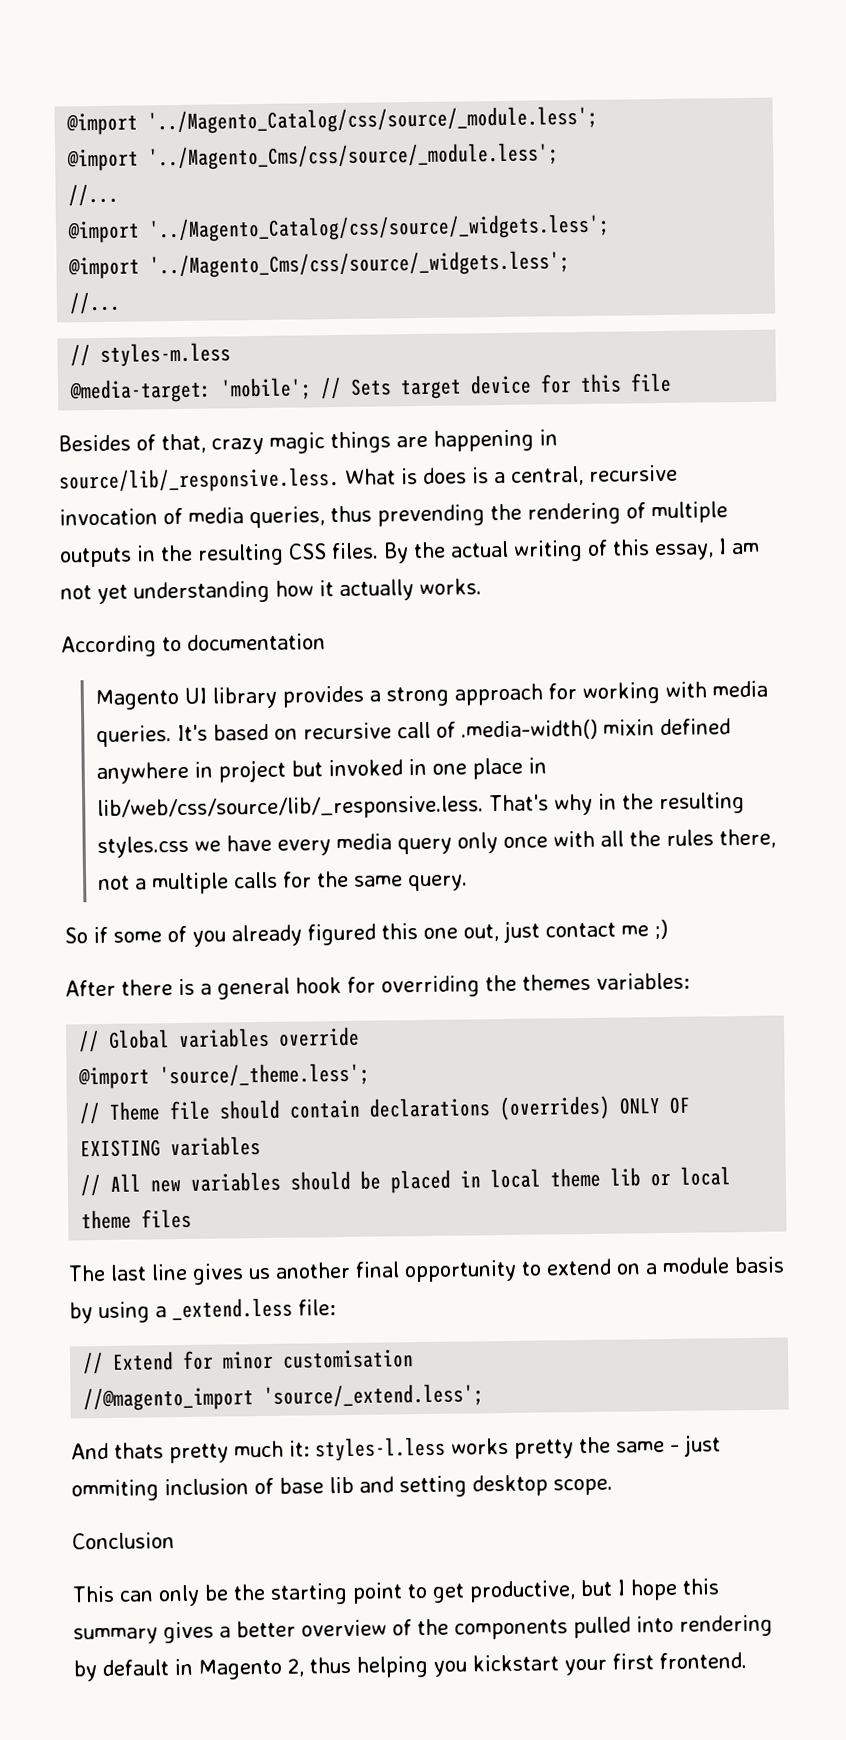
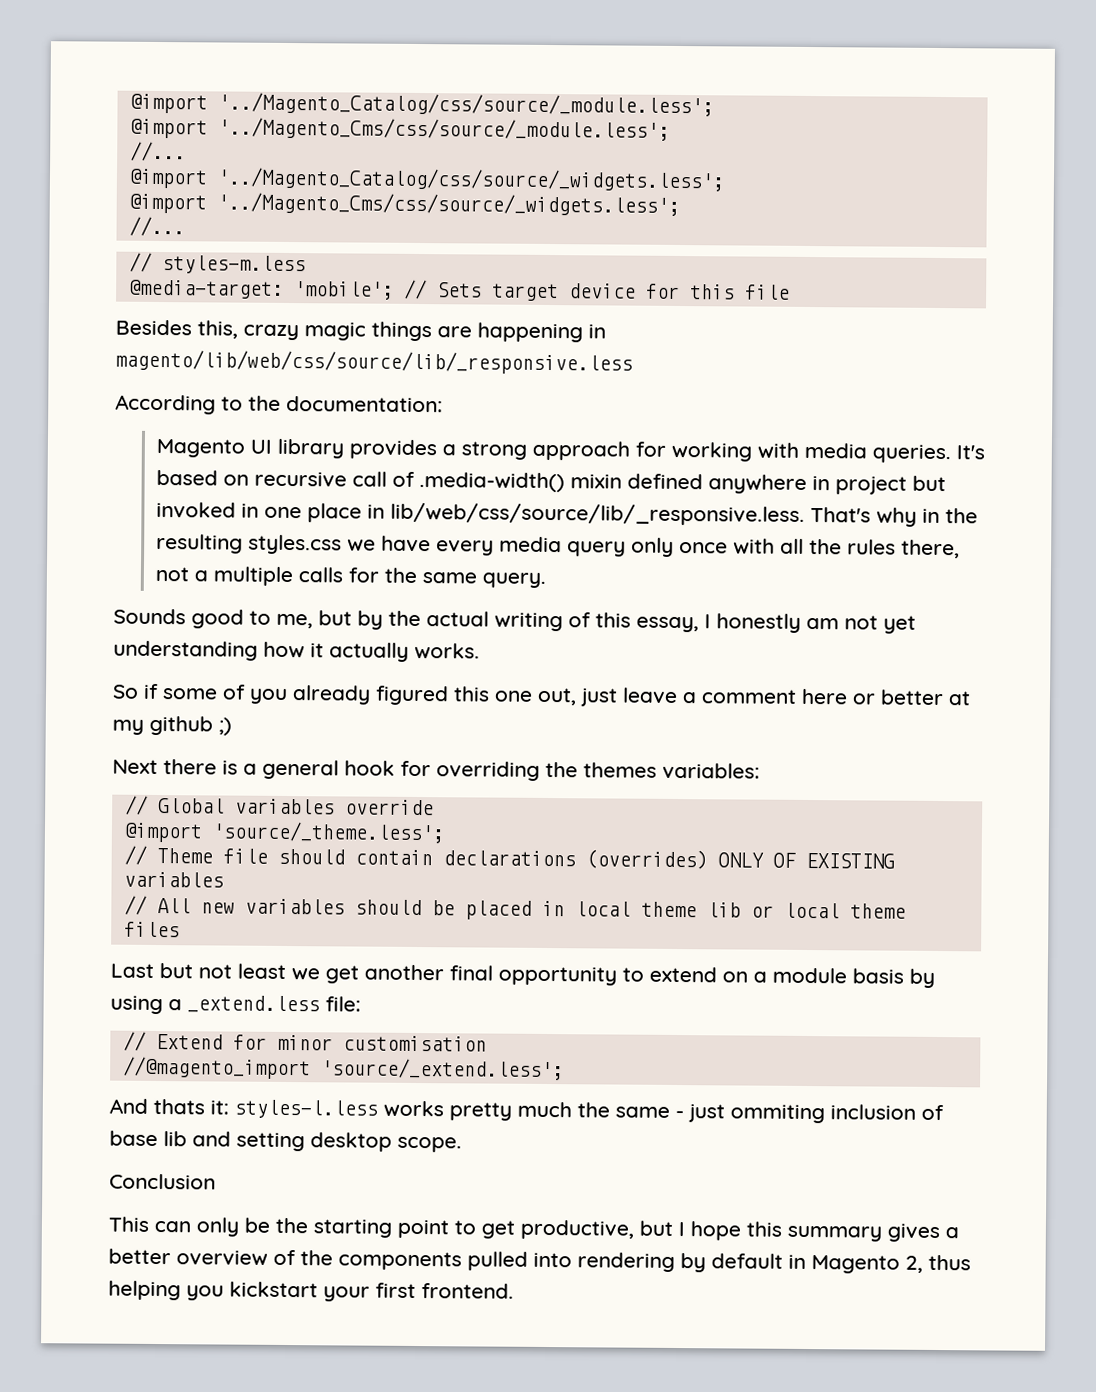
[136,433,206,454] of that, -> [197,320,238,339] this,
[59,464,678,494] [59,501,728,529] [59,538,760,568] [60,578,482,605] source/lib/_responsive.less. What is does is a central, recursive invocation of media queries, thus prevending the rendering of multiple outputs in the resulting CSS files. By the actual writing of this essay, I am not yet understanding how it actually works. -> [115,349,633,375] magento/lib/web/css/source/lib/_responsive.less
[187,633,326,651] documentation -> [248,395,443,413] the documentation:
(469, 883) none -> [113,608,916,634] [113,640,480,662] // Sounds good to me, but by the actual writing of this essay, I honestly am not yet understanding how it actually works.
[545,922,649,938] contact me -> [622,687,971,706] [112,715,213,736] leave a comment here or better at my github
[65,979,116,997] After -> [112,759,158,775] Next
[68,1263,271,1285] The last line gives us -> [110,963,359,984] Last but not least we get
[169,1440,284,1464] pretty much -> (205, 1106) none
(574, 1449) none -> [517,1101,572,1118] much

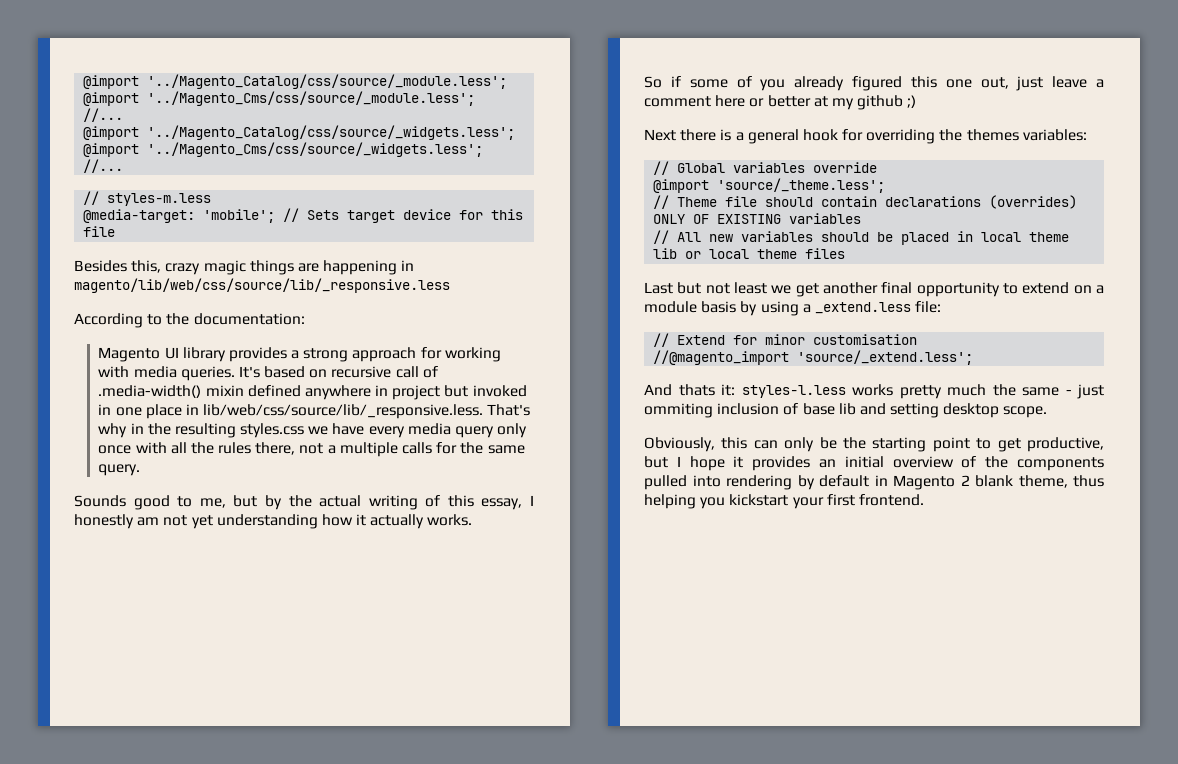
[109,1173,216,1190] [108,1216,149,1232] Conclusion // This -> [644,437,748,452] Obviously, this
[746,1221,959,1243] [108,1248,171,1265] this summary gives a better -> [733,456,884,471] it provides an initial
[905,1255,923,1273] 2, -> [960,475,1068,488] 2 blank theme,

